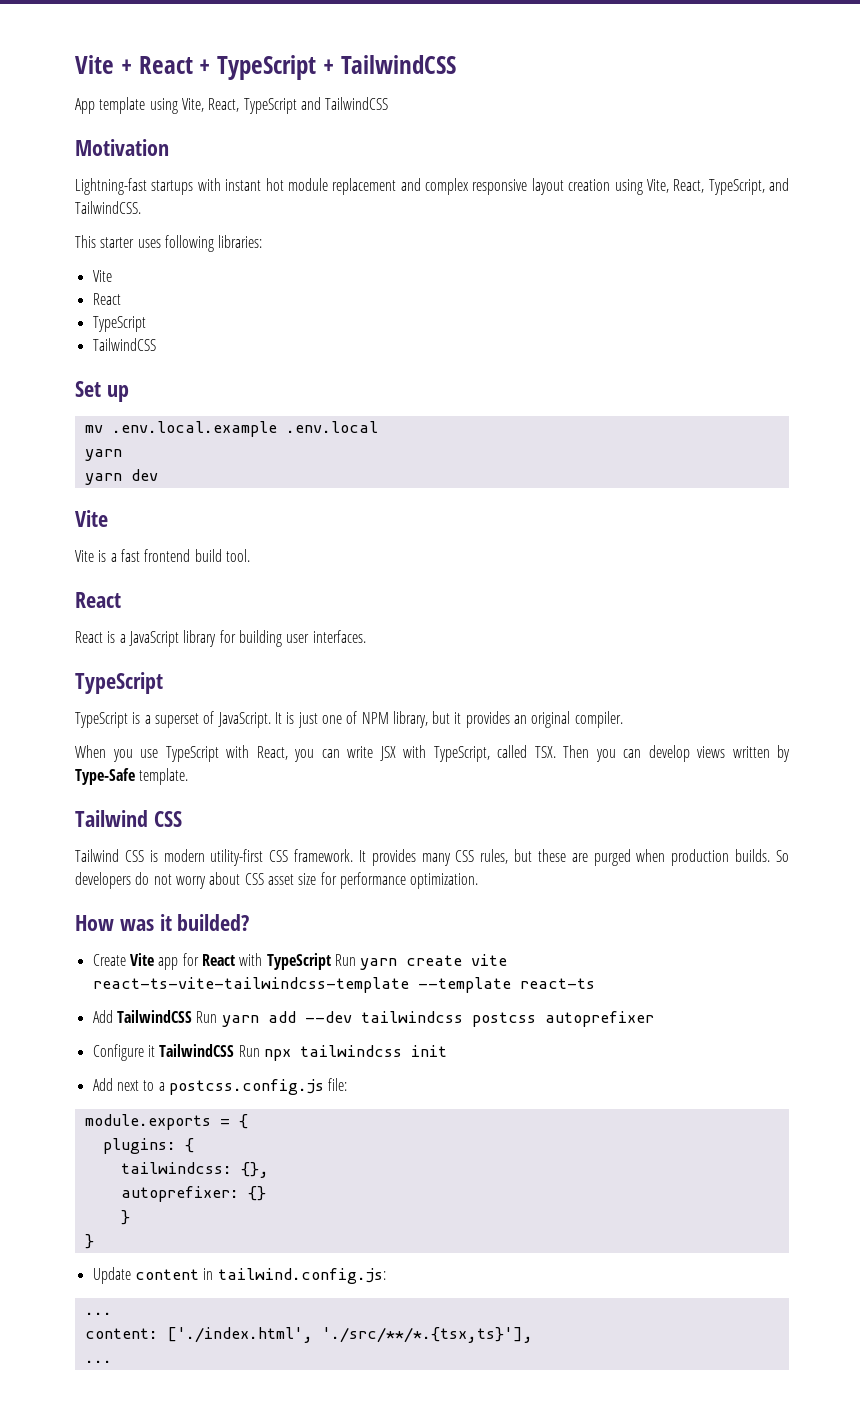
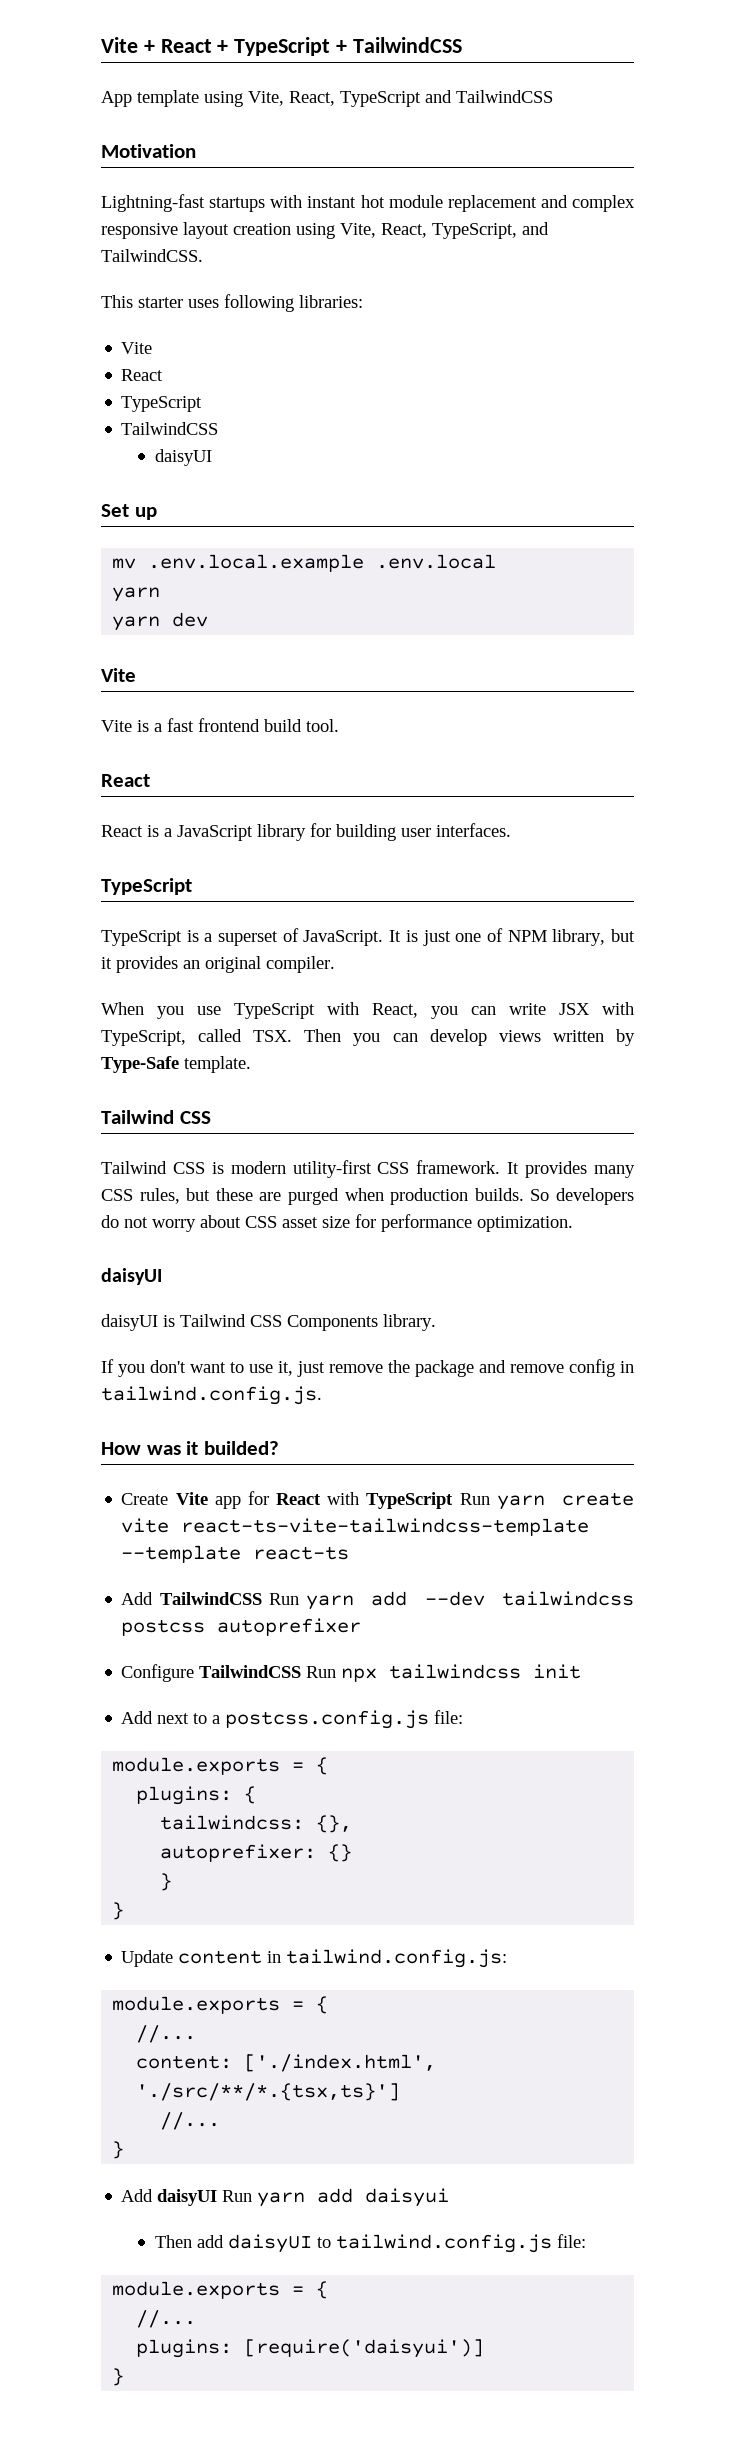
(156, 344) none -> [155,449,213,466] // daisyUI
(479, 881) none -> [101,1268,162,1285] [101,1314,436,1331] [101,1359,634,1377] [101,1386,322,1405] // daisyUI // daisyUI is Tailwind CSS Components library. // If you don't want to use it, just remove the package and remove config in tailwind.config.js.
[147,1045,155,1057] it -> (195, 1673) none
[84,1312,112,1315] [84,1327,533,1343] [84,1360,112,1363] ... // content: ['./index.html', './src/**/*.{tsx,ts}'], // ... -> [112,1996,329,2014] [136,2025,197,2043] [136,2054,437,2072] [136,2083,401,2101] [160,2112,221,2130] [112,2141,125,2159] [121,2188,450,2207] [155,2234,587,2253] [112,2281,329,2299] [136,2310,197,2328] [136,2339,485,2358] [112,2368,125,2386] module.exports = { // //... // content: ['./index.html', './src/**/*.{tsx,ts}'] // //... // } // Add daisyUI Run yarn add daisyui // Then add daisyUI to tailwind.config.js file: // module.exports = { // //... // plugins: [require('daisyui')] // }

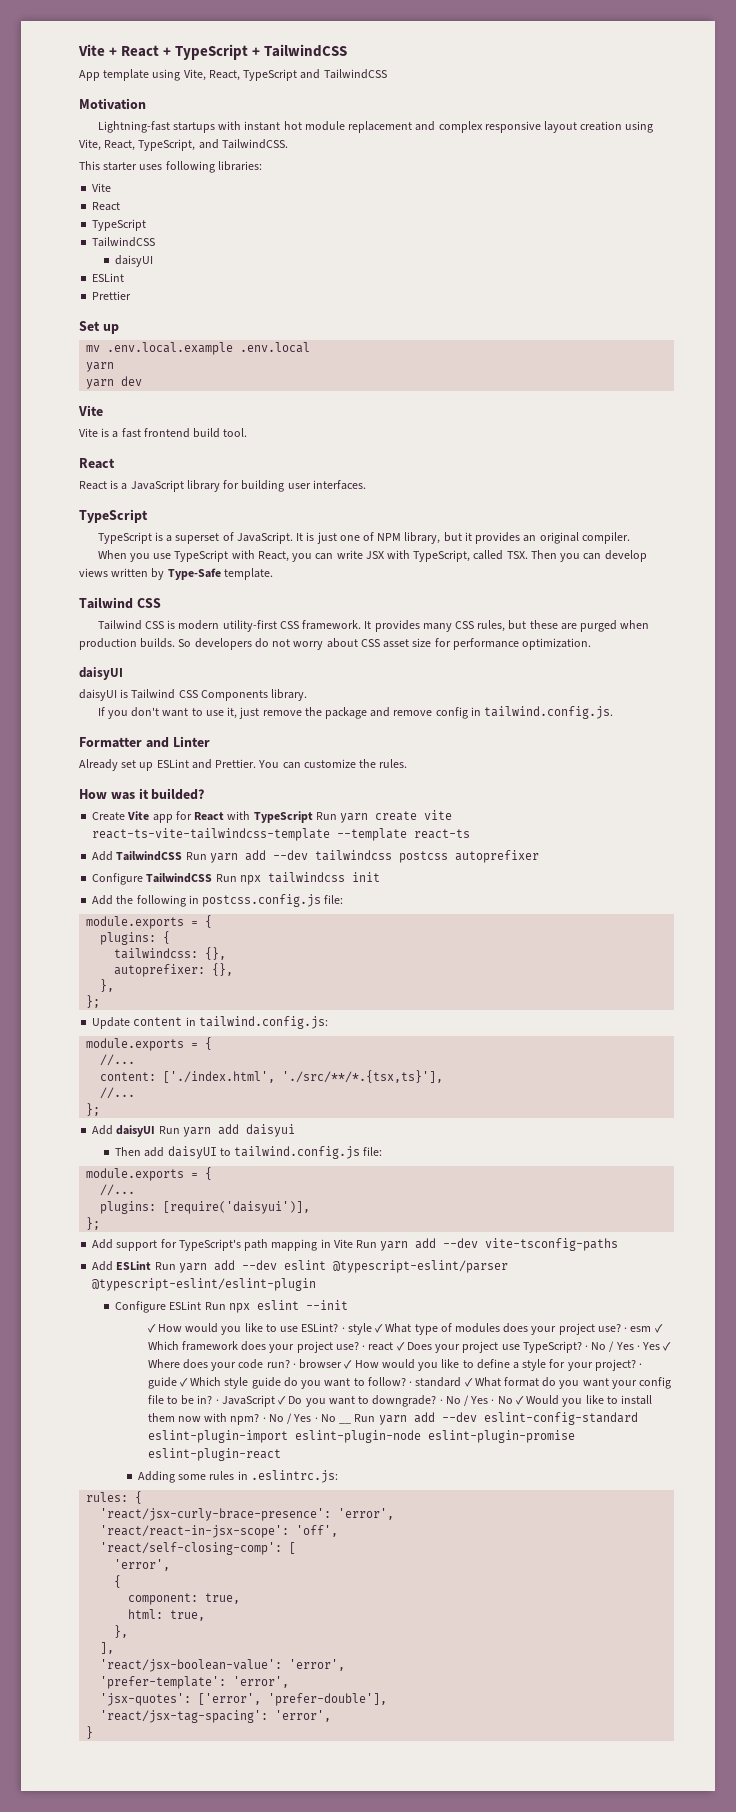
(213, 457) none -> [92,273,125,282] [92,291,132,300] // ESLint // Prettier
(322, 1395) none -> [79,736,210,748] [79,759,408,771] // Formatter and Linter // Already set up ESLint and Prettier. You can customize the rules.
[157,1713,221,1724] next to a -> [116,895,199,907] the following in
[328,1844,353,1862] [160,1873,173,1891] [112,1902,125,1920] {} // } // } -> [212,963,234,976] [100,979,115,992] [86,995,101,1008] {}, // }, // };
[136,2083,401,2101] [160,2112,221,2130] [112,2141,125,2159] './src/**/*.{tsx,ts}'] // //... // } -> [282,1070,444,1083] [100,1087,136,1099] [86,1103,101,1116] './src/**/*.{tsx,ts}'], // //... // };
[244,2339,485,2358] [require('daisyui')] -> [163,1201,311,1214] [86,1217,101,1230] [92,1238,619,1251] [92,1260,508,1273] [92,1278,317,1291] [115,1300,348,1313] [147,1323,663,1335] [147,1341,672,1353] [147,1359,643,1371] [147,1377,672,1389] [147,1395,653,1407] [147,1413,336,1425] [339,1422,352,1424] [354,1412,638,1425] [147,1430,575,1443] [147,1448,281,1461] [137,1470,338,1483] [86,1491,143,1504] [100,1508,395,1521] [100,1525,339,1538] [100,1542,297,1555] [114,1559,171,1571] [114,1575,122,1588] [128,1593,241,1605] [128,1609,206,1621] [114,1625,129,1638] [100,1642,115,1654] [100,1659,346,1672] [100,1676,290,1689] [100,1693,388,1706] [100,1710,332,1723] [require('daisyui')], // }; // Add support for TypeScript's path mapping in Vite Run yarn add --dev vite-tsconfig-paths // Add ESLint Run yarn add --dev eslint @typescript-eslint/parser @typescript-eslint/eslint-plugin // Configure ESLint Run npx eslint --init // ✓ How would you like to use ESLint? · style ✓ What type of modules does your project use? · esm ✓ Which framework does your project use? · react ✓ Does your project use TypeScript? · No / Yes · Yes ✓ Where does your code run? · browser ✓ How would you like to define a style for your project? · guide ✓ Which style guide do you want to follow? · standard ✓ What format do you want your config file to be in? · JavaScript ✓ Do you want to downgrade? · No / Yes · No ✓ Would you like to install them now with npm? · No / Yes · No __ Run yarn add --dev eslint-config-standard eslint-plugin-import eslint-plugin-node eslint-plugin-promise eslint-plugin-react // Adding some rules in .eslintrc.js: // rules: { // 'react/jsx-curly-brace-presence': 'error', // 'react/react-in-jsx-scope': 'off', // 'react/self-closing-comp': [ // 'error', // { // component: true, // html: true, // }, // ], // 'react/jsx-boolean-value': 'error', // 'prefer-template': 'error', // 'jsx-quotes': ['error', 'prefer-double'], // 'react/jsx-tag-spacing': 'error',

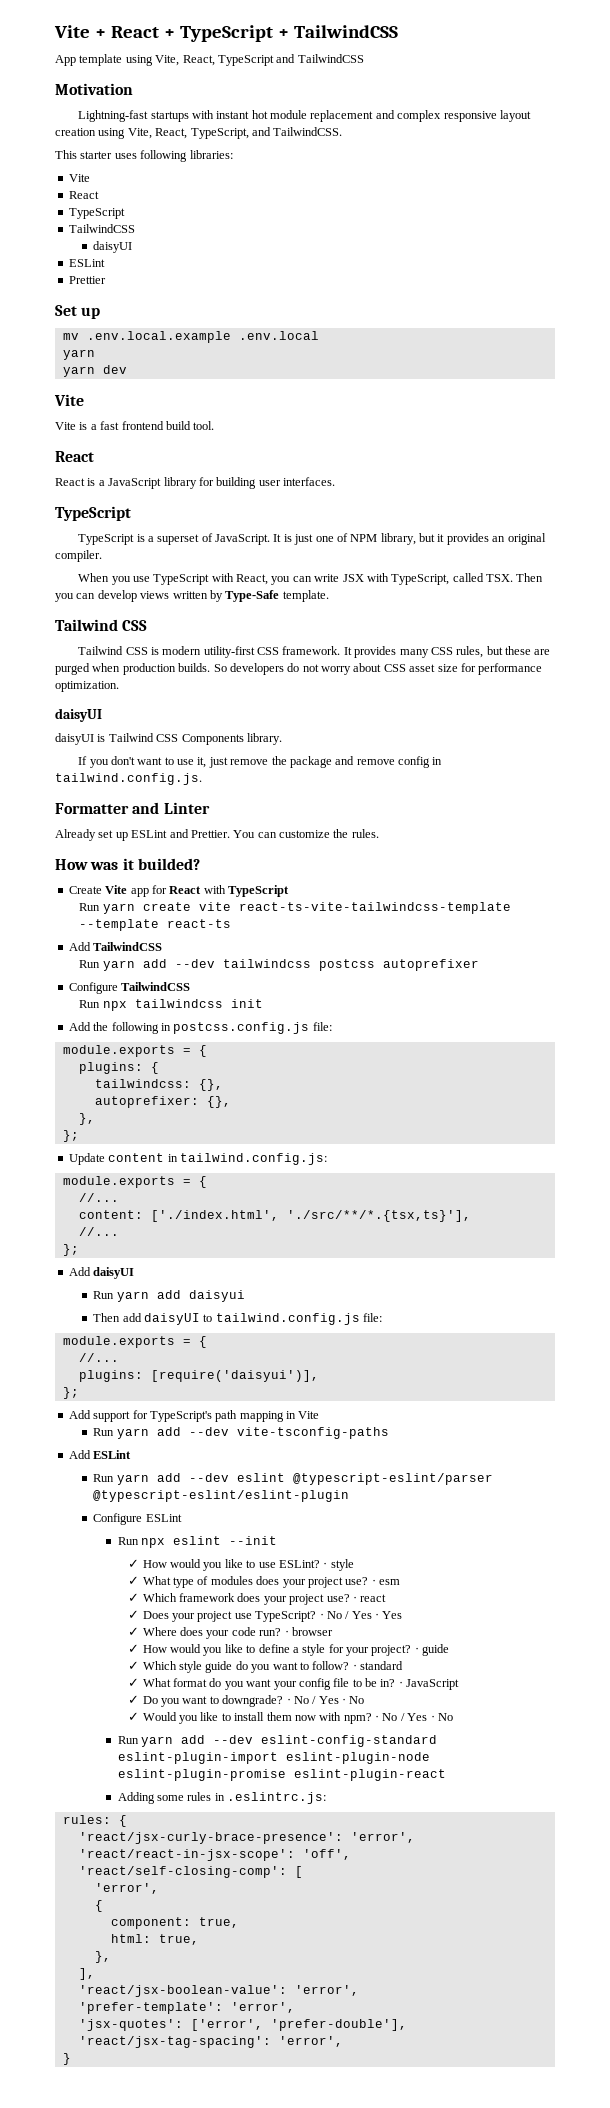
(313, 817) none -> (289, 891) //
(183, 856) none -> (163, 946) //
(213, 878) none -> (191, 986) //
(156, 1131) none -> (135, 1273) //
(353, 1243) none -> (320, 1415) //
(152, 1265) none -> (132, 1454) //
(202, 1305) none -> (182, 1518) //
(372, 1329) none -> (354, 1565) //
(652, 1329) none -> (401, 1582) //
(394, 1346) none -> (387, 1598) //
(661, 1346) none -> (403, 1615) //
(343, 1364) none -> (333, 1631) //
(177, 1383) none -> (450, 1650) //
(462, 1382) none -> (404, 1665) //
(275, 1401) none -> (460, 1684) //
(513, 1400) none -> (365, 1700) //
[339,1422,352,1424] __ -> (453, 1717) //

